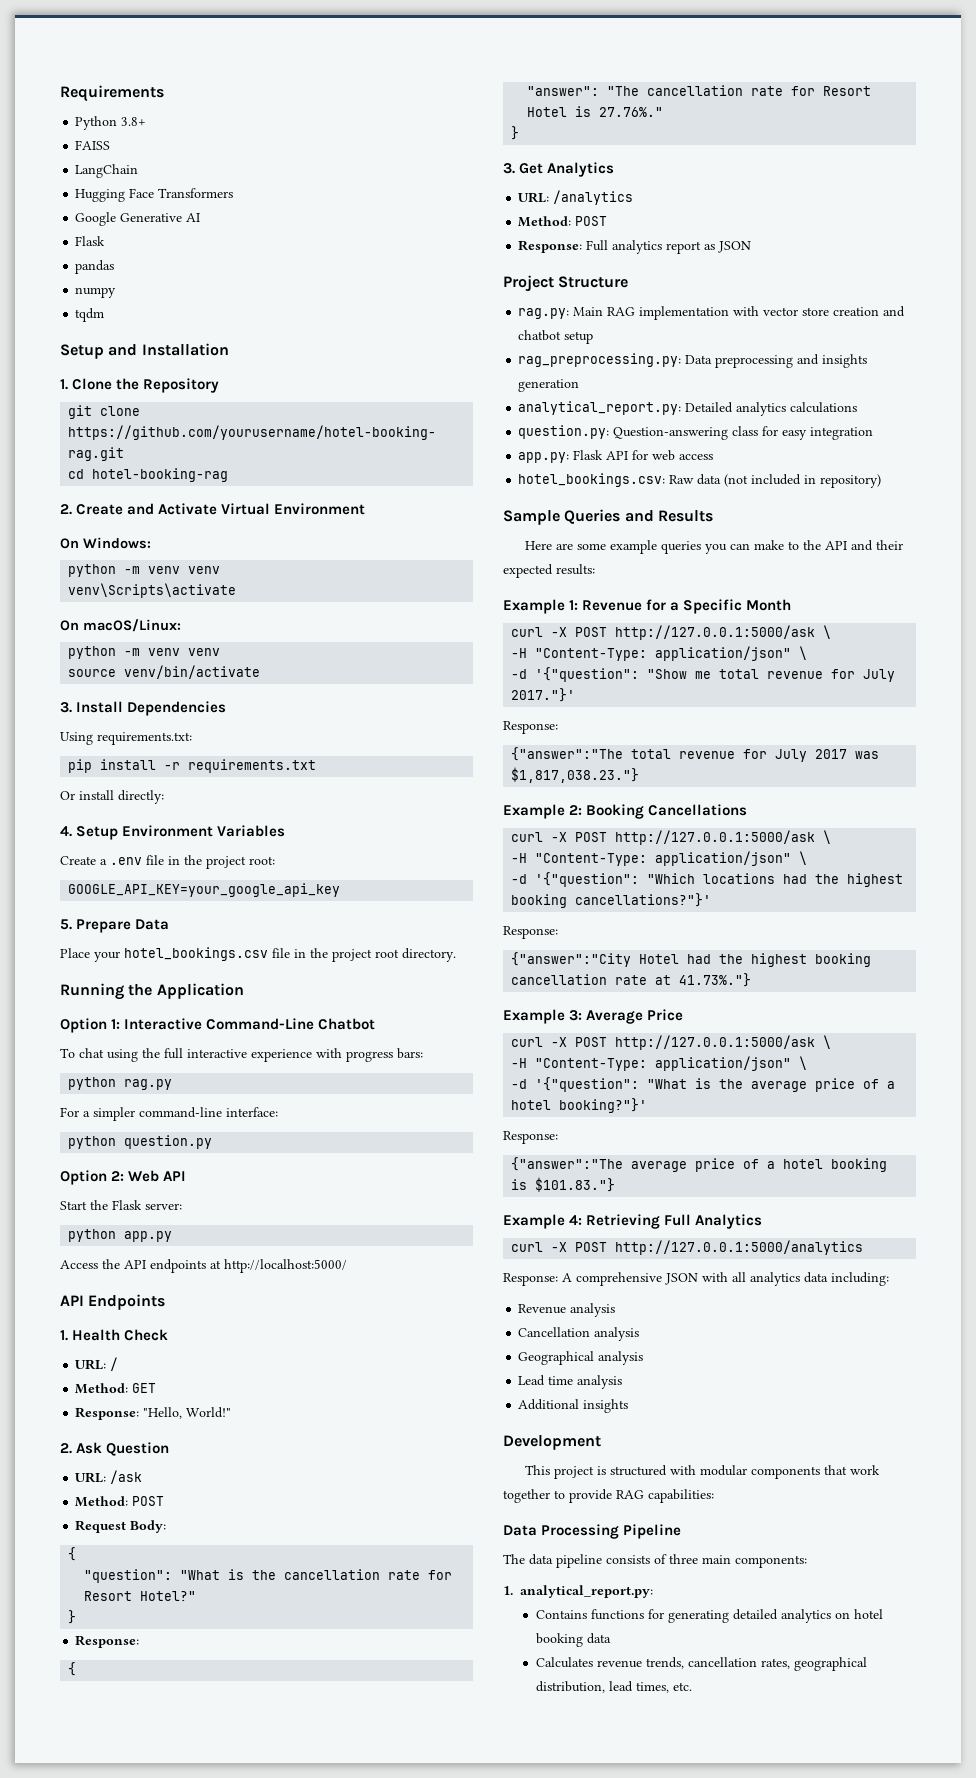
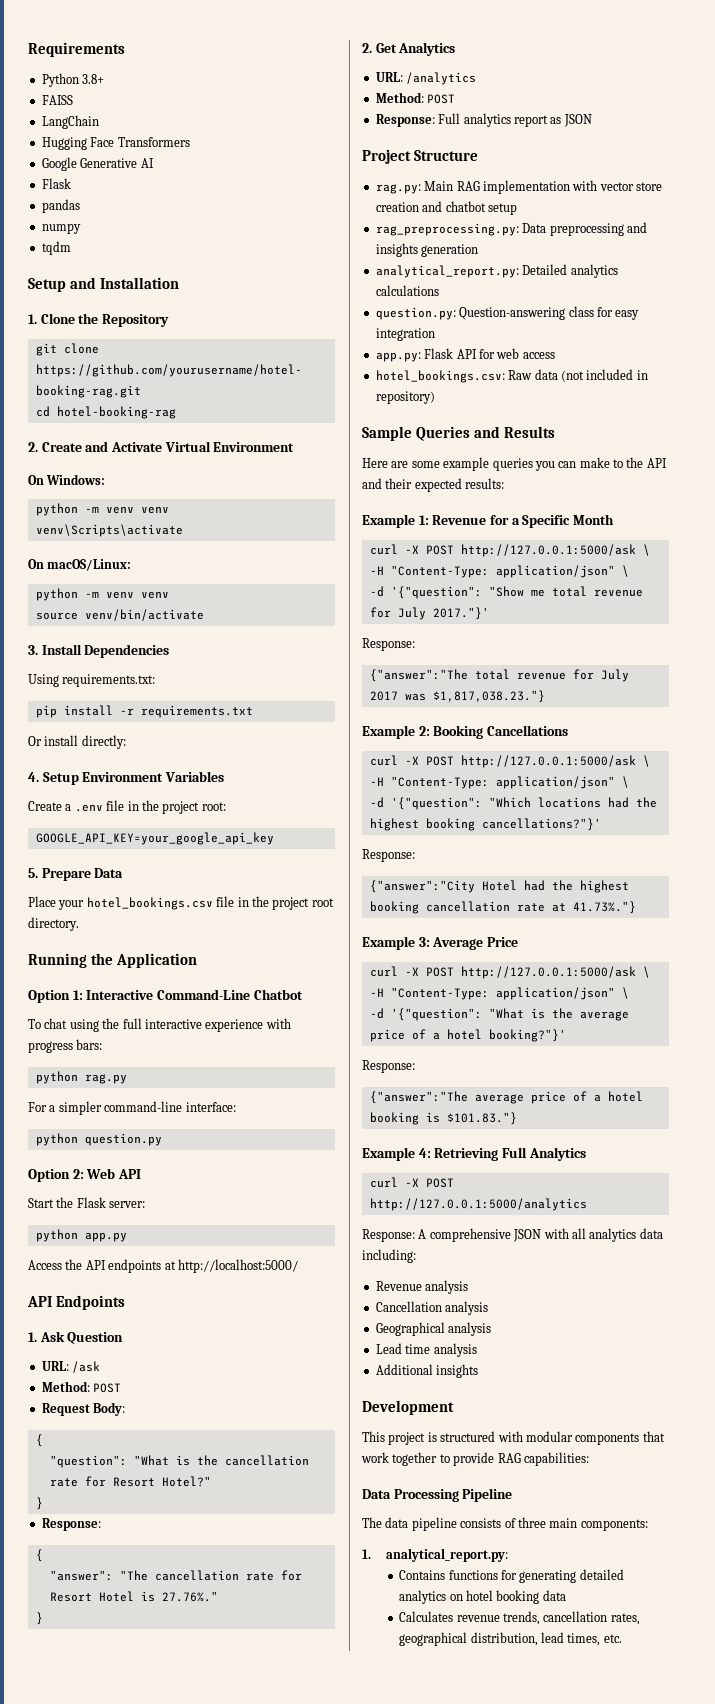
[72,1329,169,1341] [75,1357,119,1371] [75,1383,157,1394] [75,1407,232,1420] [60,1443,72,1454] Health Check // URL: / // Method: GET // Response: "Hello, World!" // 2. -> (37, 1337) none
[503,163,515,174] 3. -> [362,43,372,53] 2.

